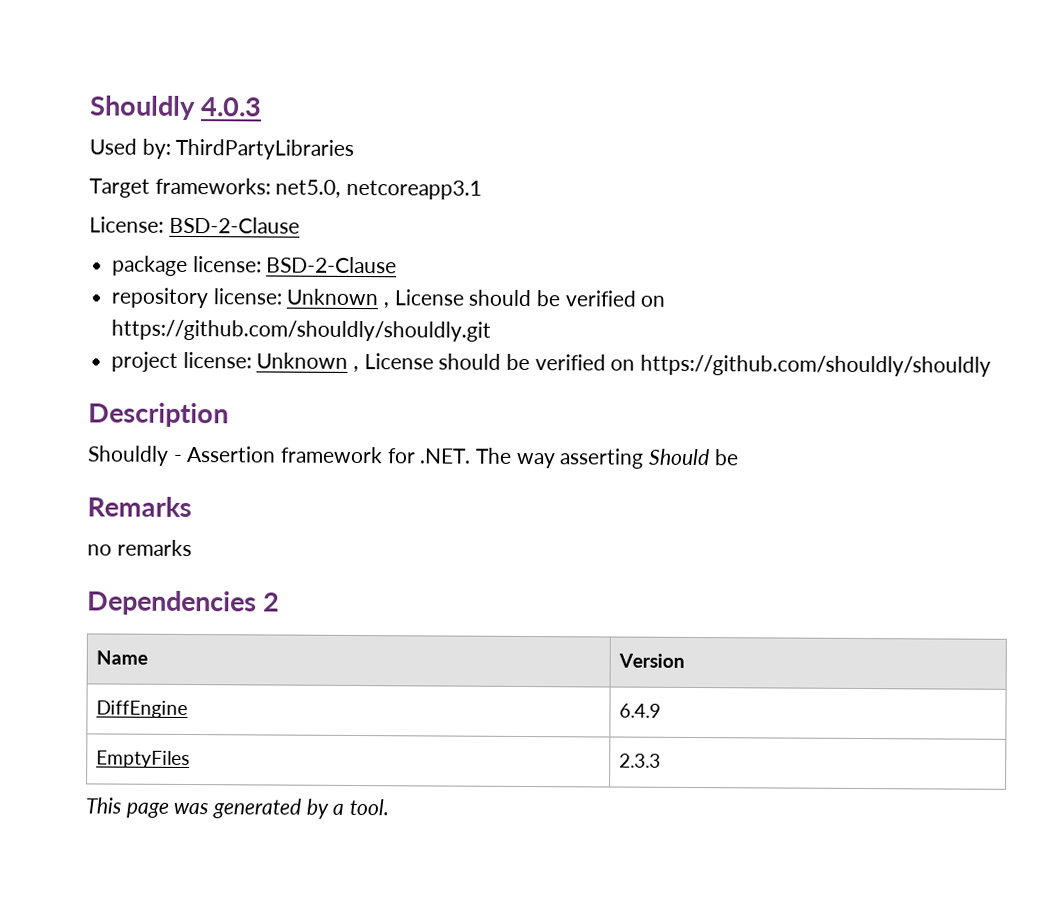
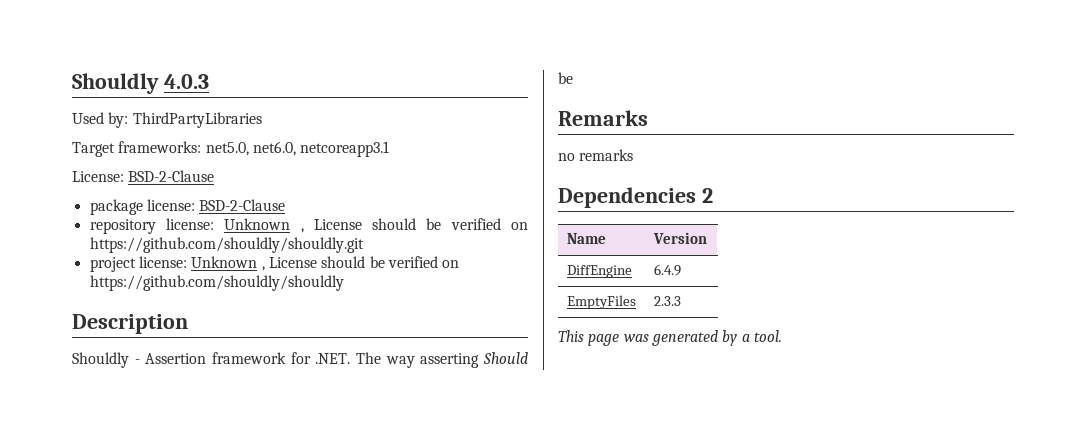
(342, 188) none -> [252,141,296,156] net6.0,

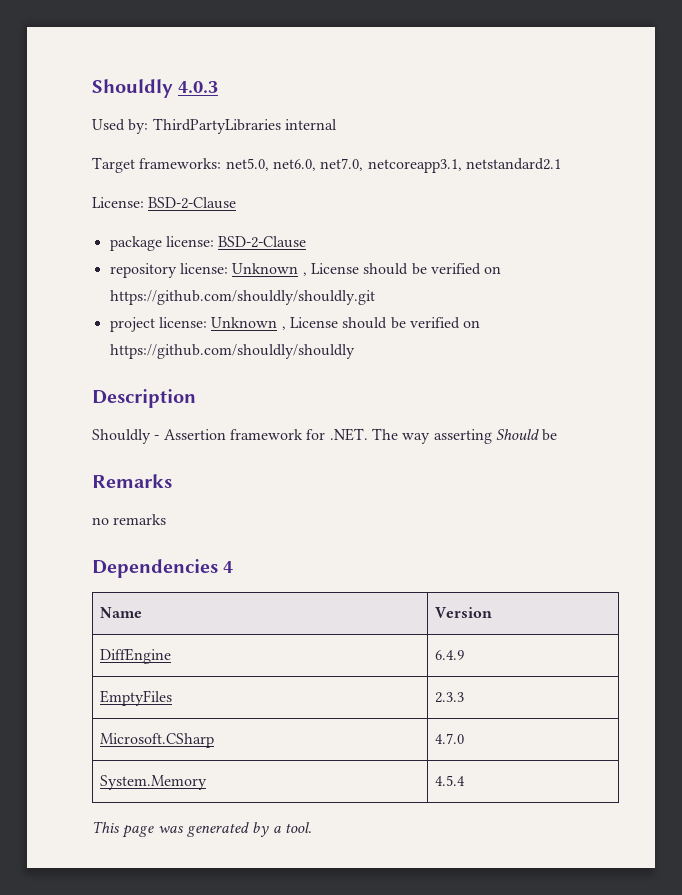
(262, 120) none -> [284,119,337,130] internal
[300,141,390,157] netcoreapp3.1 -> [320,158,561,173] net7.0, netcoreapp3.1, netstandard2.1
[701,188,713,203] 2 -> [223,561,234,573] 4
(681, 301) none -> [100,733,215,748] [435,733,465,744] [100,775,208,790] [435,775,466,786] // Microsoft.CSharp | 4.7.0 // System.Memory | 4.5.4

